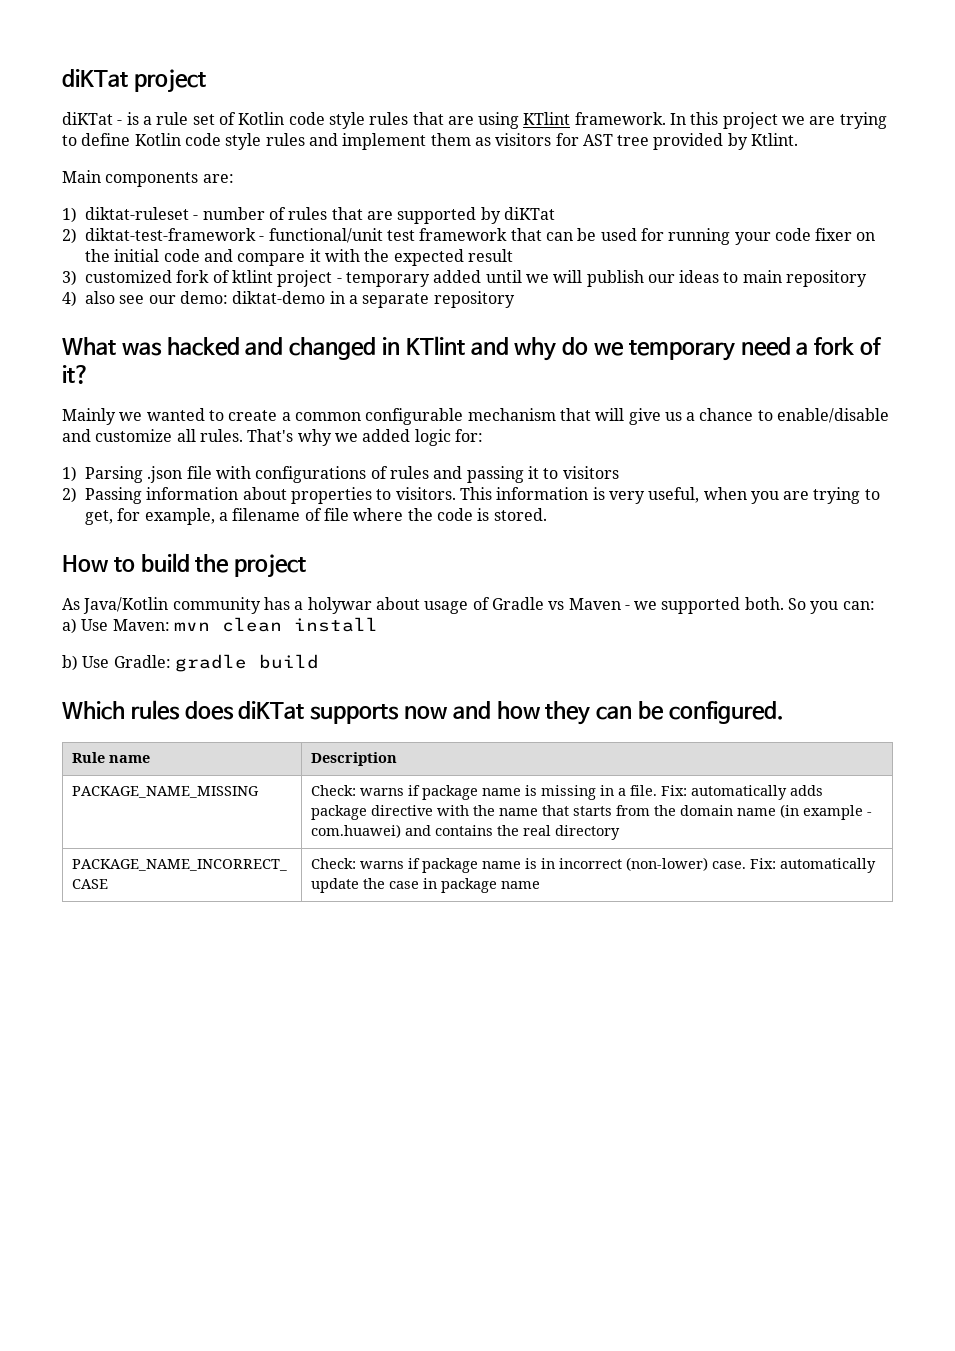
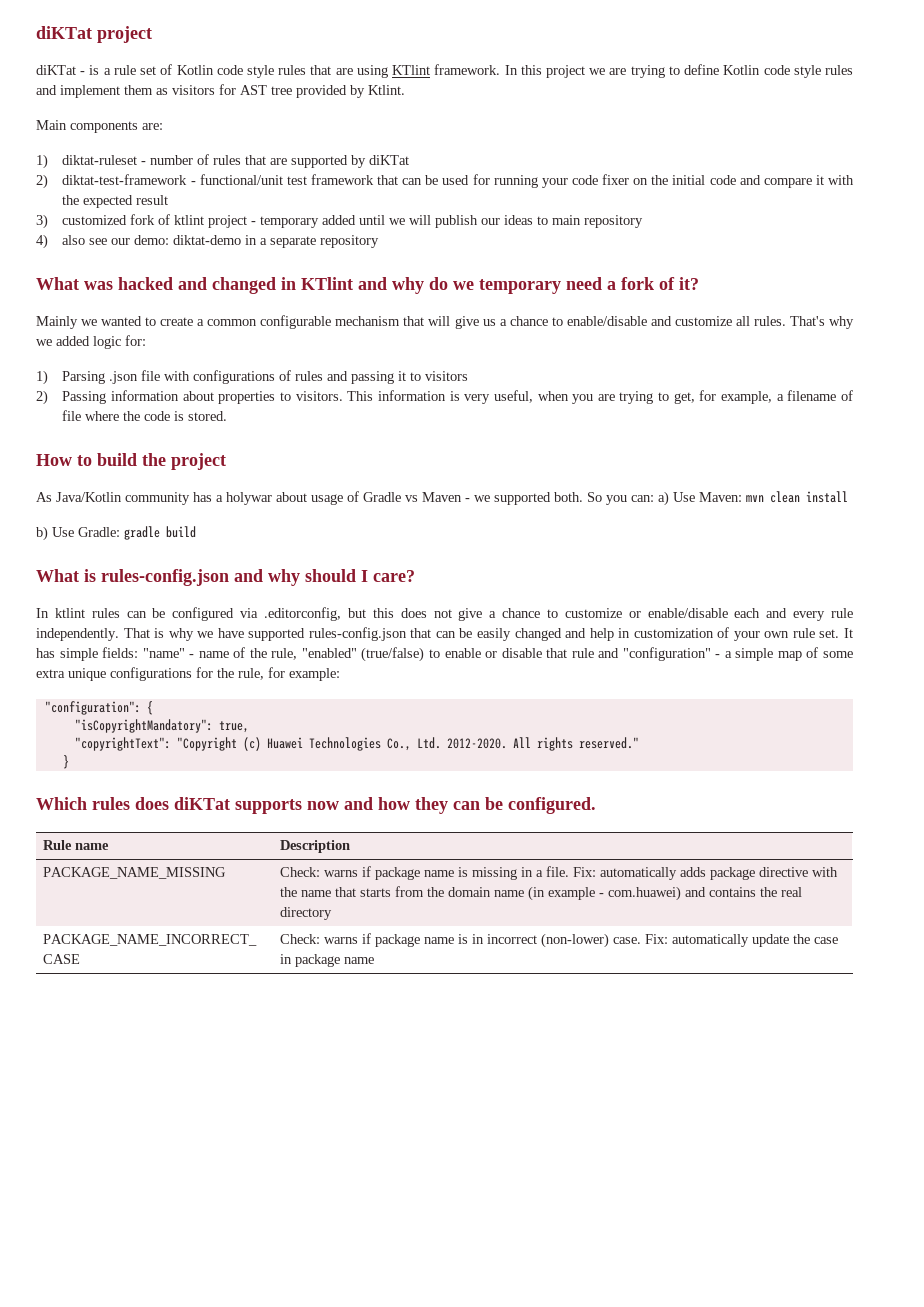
(319, 661) none -> [36,569,415,586] [36,607,854,621] [36,627,853,641] [36,647,853,662] [36,667,340,681] [44,701,153,715] [74,719,249,733] [74,737,639,751] [62,755,69,769] // What is rules-config.json and why should I care? // In ktlint rules can be configured via .editorconfig, but this does not give a chance to customize or enable/disable each and every rule independently. That is why we have supported rules-config.json that can be easily changed and help in customization of your own rule set. It has simple fields: "name" - name of the rule, "enabled" (true/false) to enable or disable that rule and "configuration" - a simple map of some extra unique configurations for the rule, for example: // "configuration": { // "isCopyrightMandatory": true, // "copyrightText": "Copyright (c) Huawei Technologies Co., Ltd. 2012-2020. All rights reserved." // }

